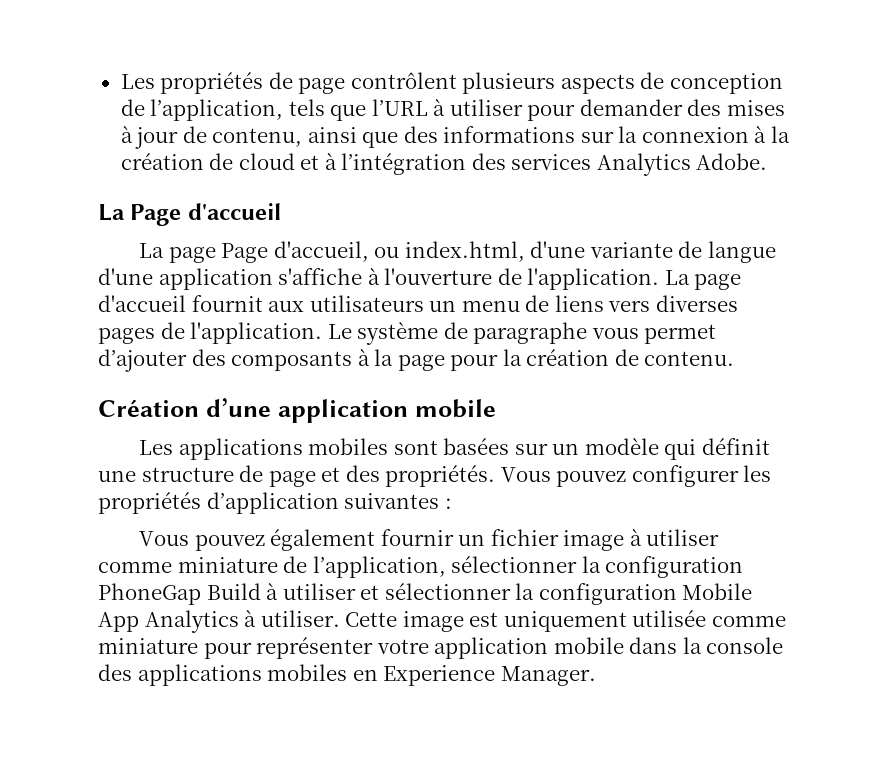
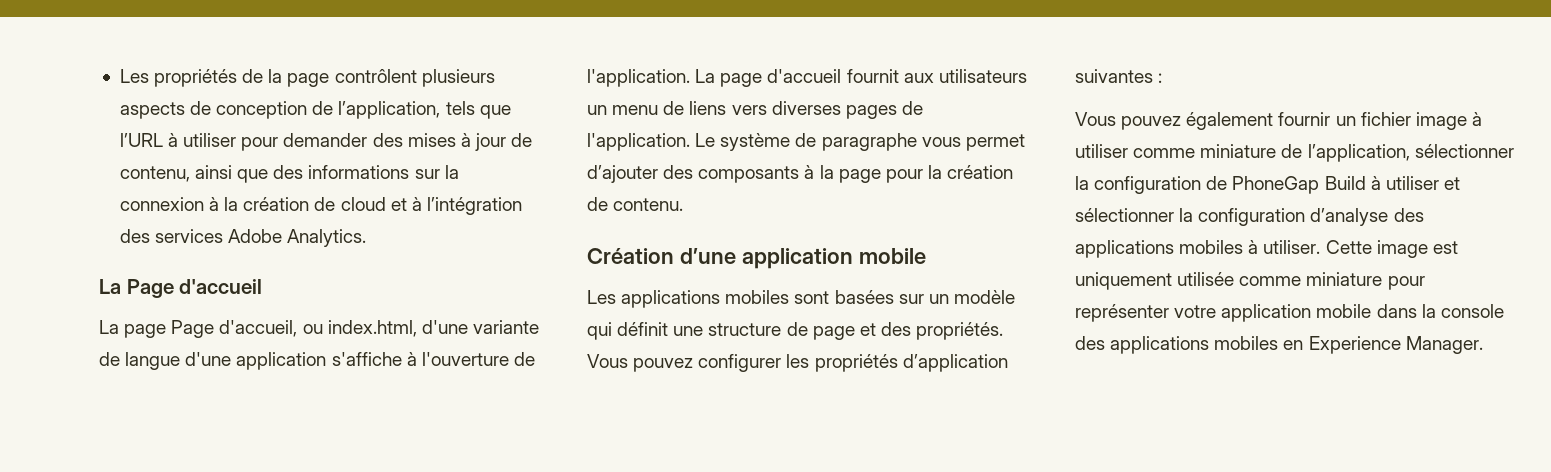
(293, 80) none -> [268,69,283,83] la
[596,153,768,176] Analytics Adobe. -> [228,229,367,247] Adobe Analytics.
(744, 567) none -> [1206,176,1228,190] de
[682,583,753,600] [98,610,239,633] Mobile App Analytics -> [1310,208,1424,226] [1075,240,1244,258] d’analyse des applications mobiles

